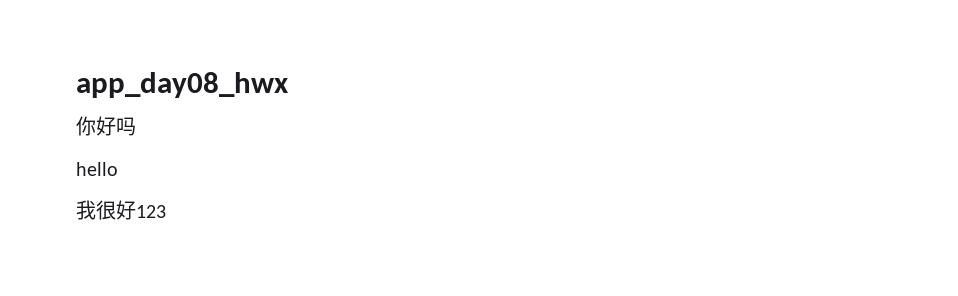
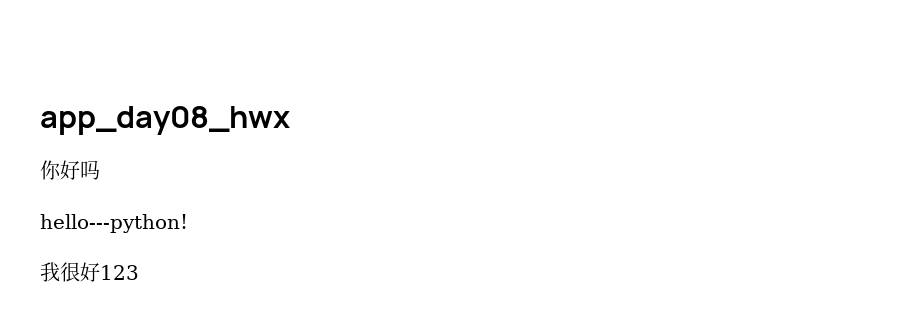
[76,162,118,176] hello -> [40,214,188,233] hello---python!

